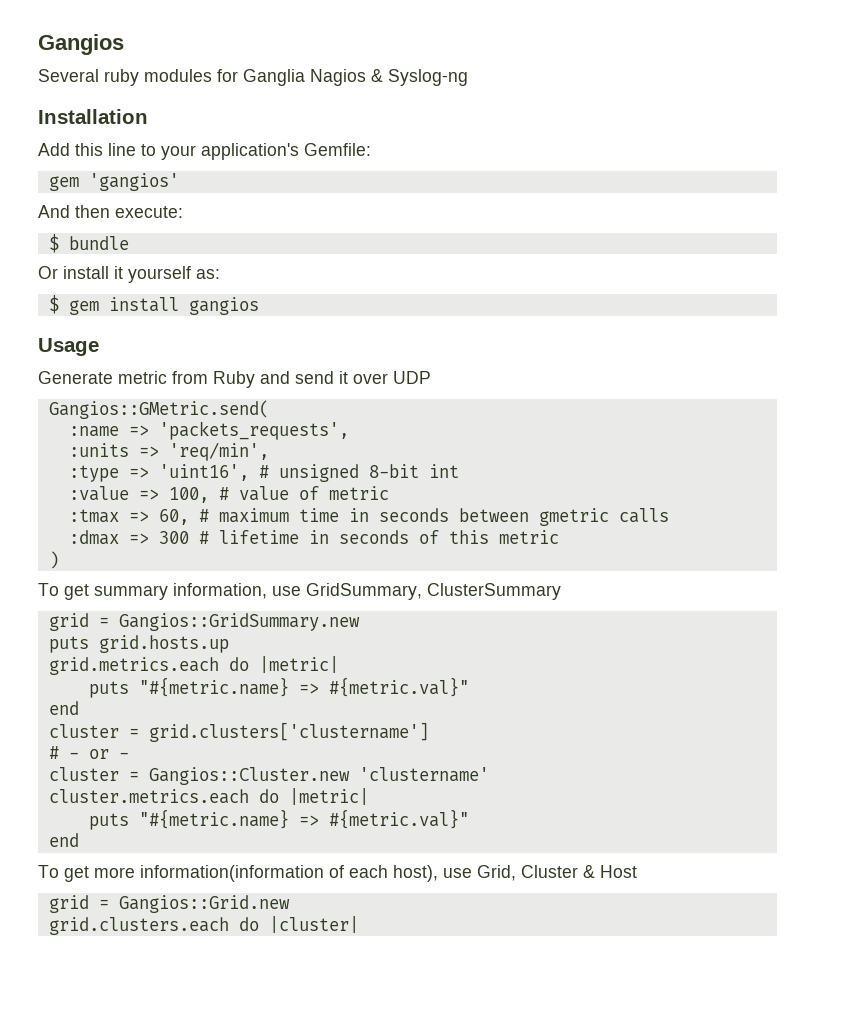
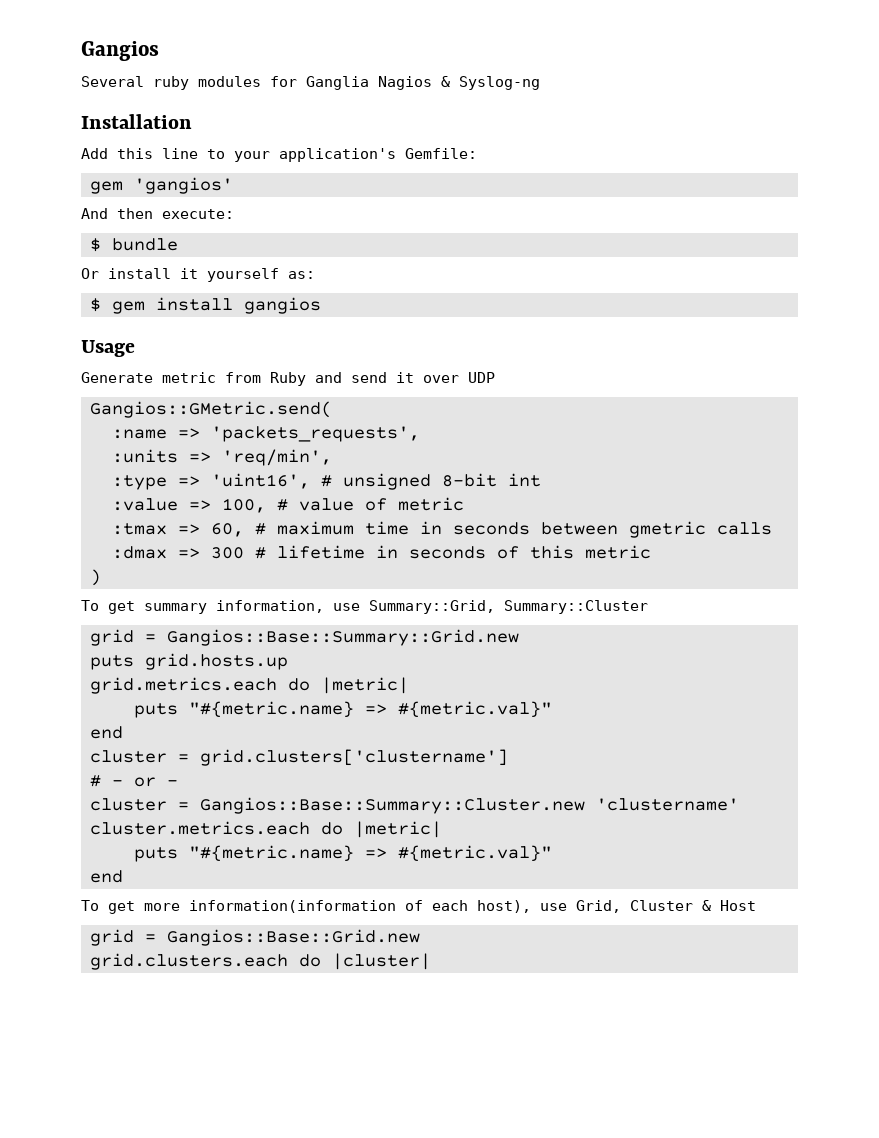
[306,583,561,600] [48,613,360,631] GridSummary, ClusterSummary // grid = Gangios::GridSummary.new -> [369,600,648,614] [90,629,519,646] Summary::Grid, Summary::Cluster // grid = Gangios::Base::Summary::Grid.new
[148,767,350,785] Gangios::Cluster.new -> [200,797,585,814] Gangios::Base::Summary::Cluster.new
[118,895,290,913] Gangios::Grid.new -> [167,929,420,946] Gangios::Base::Grid.new

